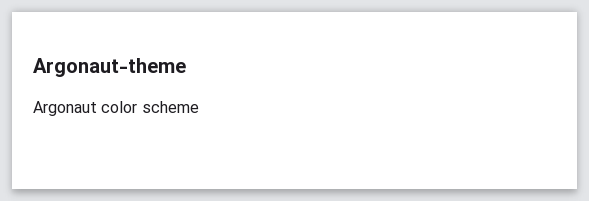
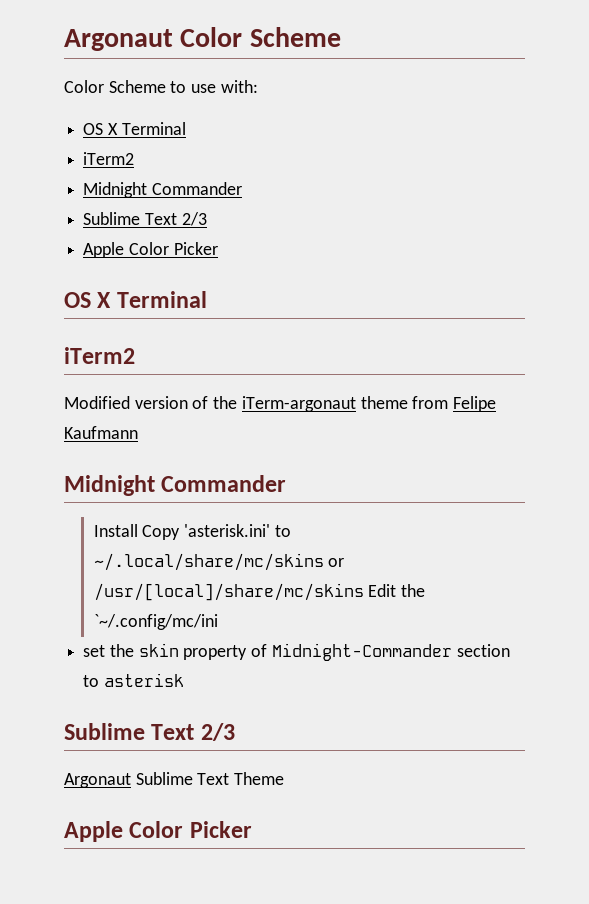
[33,58,186,77] [33,101,199,116] Argonaut-theme // Argonaut color scheme -> [64,27,341,51] [64,80,258,93] [83,122,186,135] [83,152,135,165] [83,182,242,198] [83,212,207,226] [83,242,218,258] [64,291,207,308] [64,347,135,364] [64,396,497,412] [64,426,138,439] [64,475,287,496] [93,524,291,540] [93,553,345,571] [93,583,426,601] [93,614,218,630] [83,643,510,661] [83,673,184,687] [64,723,235,741] [64,772,285,788] [64,821,252,842] Argonaut Color Scheme // Color Scheme to use with: // OS X Terminal // iTerm2 // Midnight Commander // Sublime Text 2/3 // Apple Color Picker // OS X Terminal // iTerm2 // Modified version of the iTerm-argonaut theme from Felipe Kaufmann // Midnight Commander // Install Copy 'asterisk.ini' to ~/.local/share/mc/skins or /usr/[local]/share/mc/skins Edit the `~/.config/mc/ini // set the skin property of Midnight-Commander section to asterisk // Sublime Text 2/3 // Argonaut Sublime Text Theme // Apple Color Picker

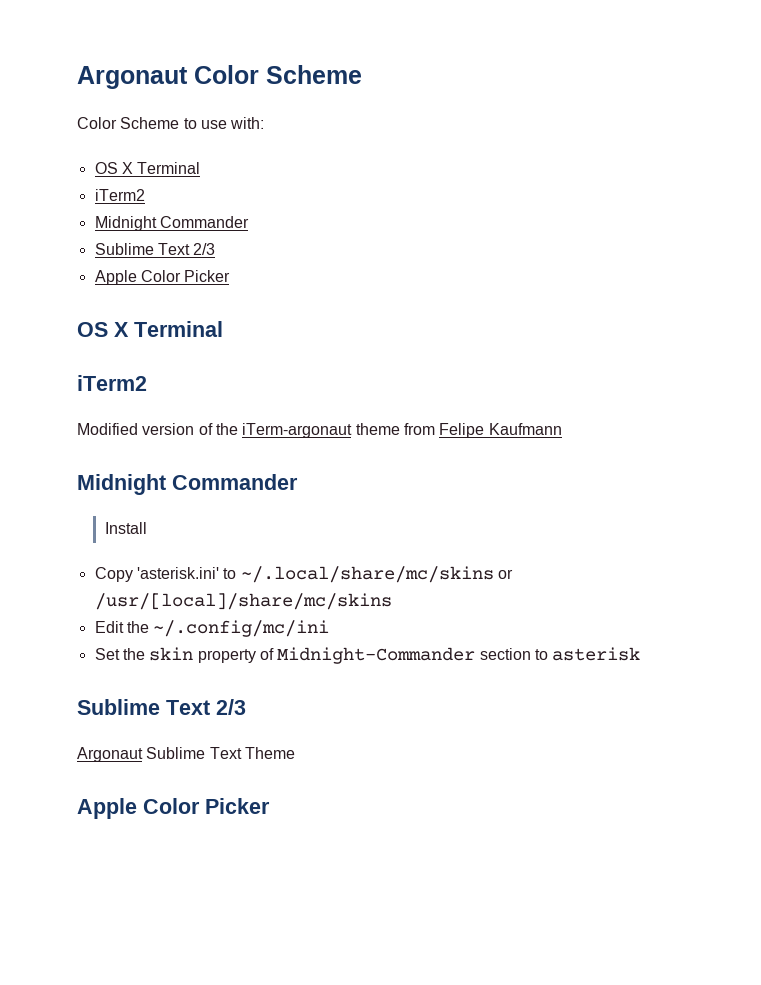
(138, 530) none -> (147, 528) //
(364, 592) none -> (392, 601) //
[93,614,218,630] [83,645,106,657] `~/.config/mc/ini // set -> [153,620,330,637] [94,648,120,660] ~/.config/mc/ini // Set

